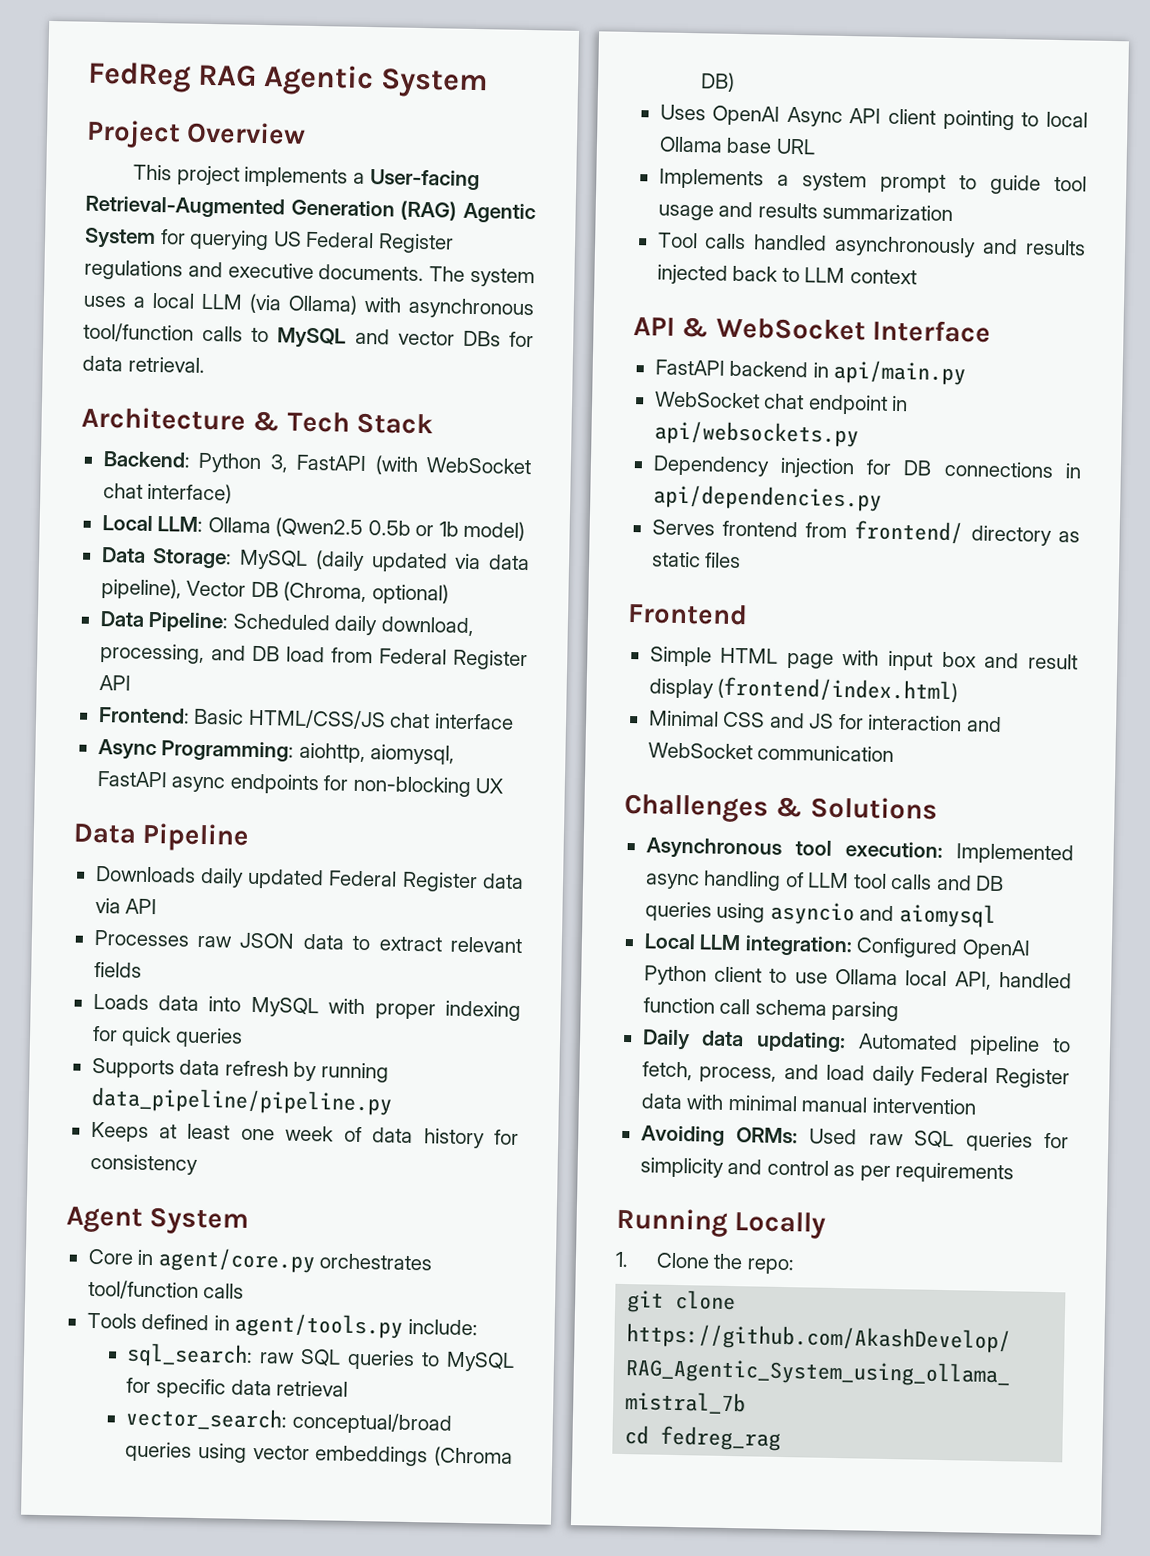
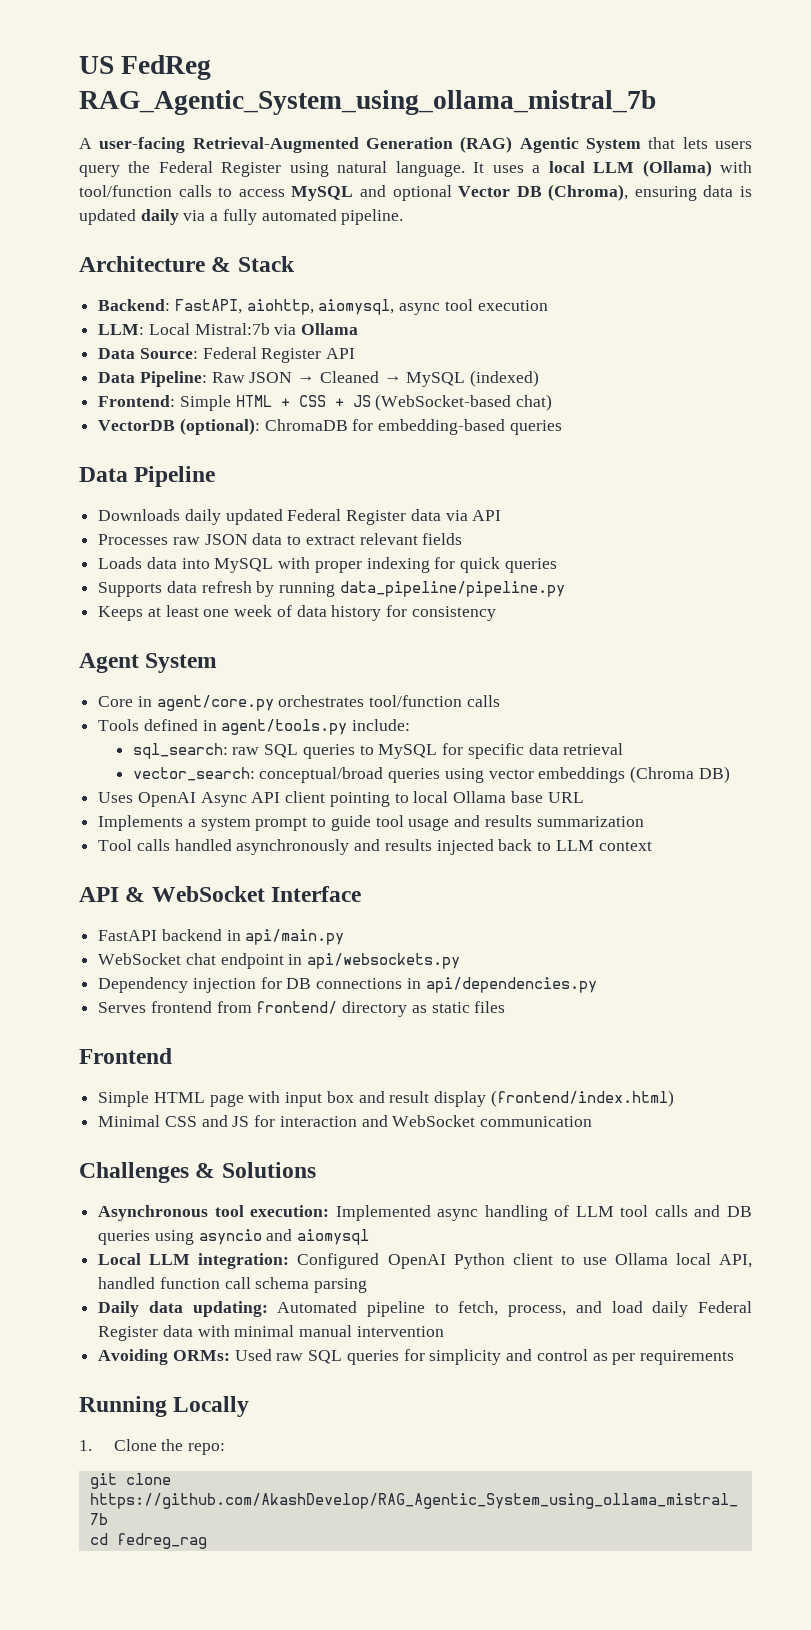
[87,61,489,99] [86,119,307,149] [133,164,480,191] FedReg RAG Agentic System // Project Overview // This project implements a User-facing -> [79,55,212,80] [79,90,656,115] [79,137,186,153] US FedReg RAG_Agentic_System_using_ollama_mistral_7b // A user-facing
[159,229,454,254] [84,259,536,288] [83,292,534,320] for querying US Federal Register regulations and executive documents. The system uses a local LLM (via Ollama) with asynchronous -> [648,137,753,149] [79,160,752,177] that lets users query the Federal Register using natural language. It uses a local LLM (Ollama) with
(270, 335) none -> [238,189,285,197] access
[397,330,535,348] [82,355,205,373] vector DBs for data retrieval. -> [392,184,753,201] [79,209,404,225] optional Vector DB (Chroma), ensuring data is updated daily via a fully automated pipeline.
[286,411,350,433] Tech -> (232, 264) none
[198,452,532,475] [102,482,233,504] [101,515,526,542] [100,547,531,573] [100,578,449,605] [99,611,474,637] [99,643,528,671] [98,675,131,691] [97,707,514,730] [97,738,456,765] [96,770,504,798] Python 3, FastAPI (with WebSocket chat interface) // Local LLM: Ollama (Qwen2.5 0.5b or 1b model) // Data Storage: MySQL (daily updated via data pipeline), Vector DB (Chroma, optional) // Data Pipeline: Scheduled daily download, processing, and DB load from Federal Register API // Frontend: Basic HTML/CSS/JS chat interface // Async Programming: aiohttp, aiomysql, FastAPI async endpoints for non-blocking UX -> [174,299,548,315] [98,323,359,335] [98,347,356,363] [98,370,540,387] [98,394,553,411] [98,418,562,435] FastAPI, aiohttp, aiomysql, async tool execution // LLM: Local Mistral:7b via Ollama // Data Source: Federal Register API // Data Pipeline: Raw JSON → Cleaned → MySQL (indexed) // Frontend: Simple HTML + CSS + JS (WebSocket-based chat) // VectorDB (optional): ChromaDB for embedding-based queries

